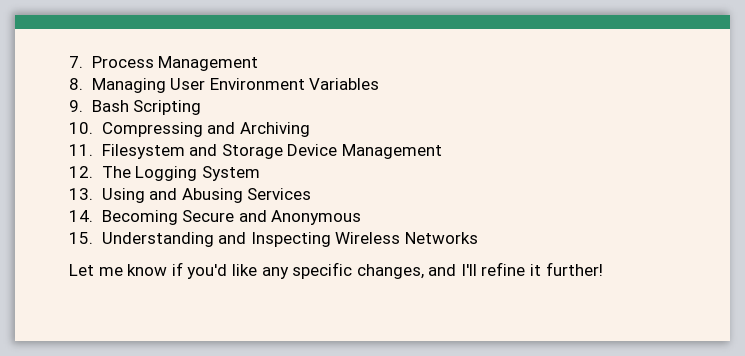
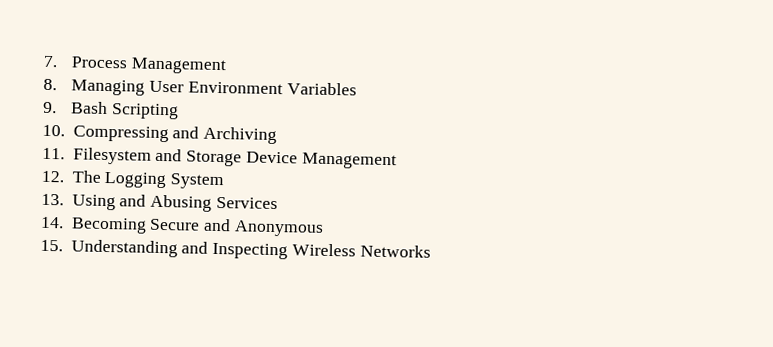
[69,262,603,279] // Let me know if you'd like any specific changes, and I'll refine it further! -> (431, 251) none

